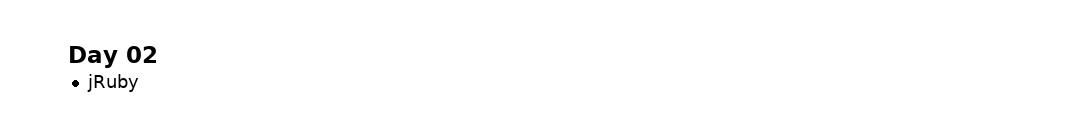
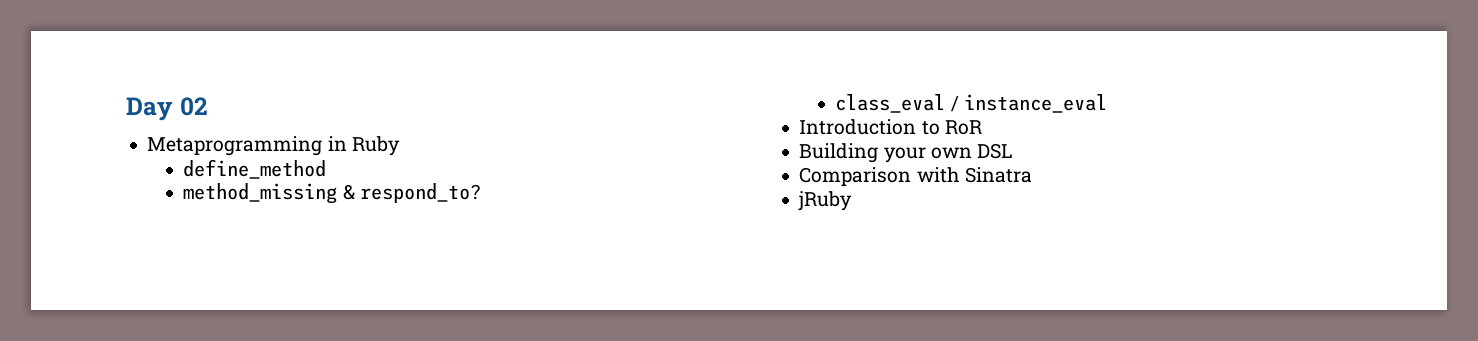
(158, 54) none -> [147,136,400,156] [183,159,327,179] [183,183,482,204] [835,94,1108,113] [799,119,982,135] [799,143,1014,163] [799,167,1032,186] // Metaprogramming in Ruby // define_method // method_missing & respond_to? // class_eval / instance_eval // Introduction to RoR // Building your own DSL // Comparison with Sinatra

